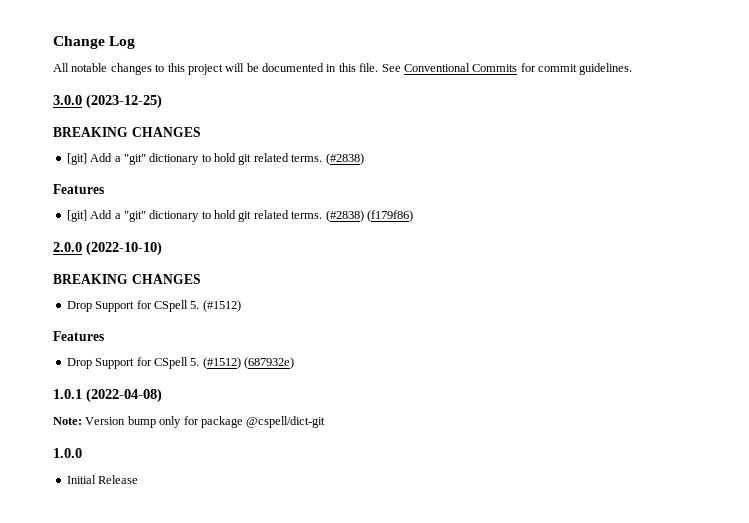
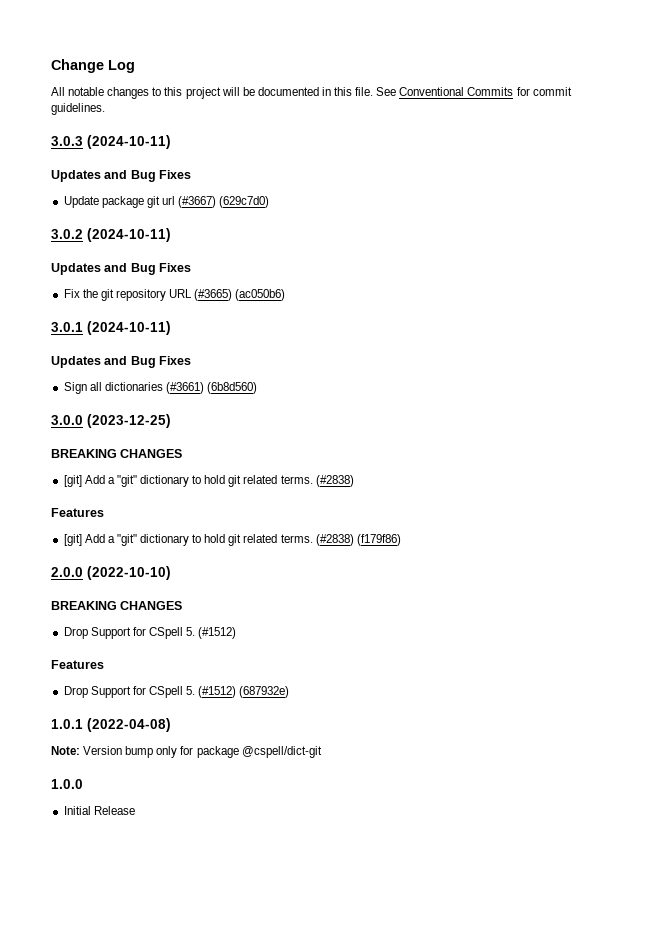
(633, 69) none -> [51,135,171,149] [51,170,192,182] [63,196,270,208] [51,228,171,242] [51,263,192,275] [63,289,286,301] [51,321,171,335] [51,356,192,368] [63,382,258,394] // 3.0.3 (2024-10-11) // Updates and Bug Fixes // Update package git url (#3667) (629c7d0) // 3.0.2 (2024-10-11) // Updates and Bug Fixes // Fix the git repository URL (#3665) (ac050b6) // 3.0.1 (2024-10-11) // Updates and Bug Fixes // Sign all dictionaries (#3661) (6b8d560)

